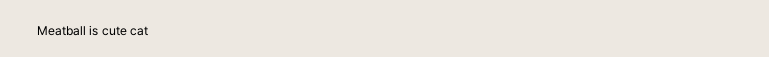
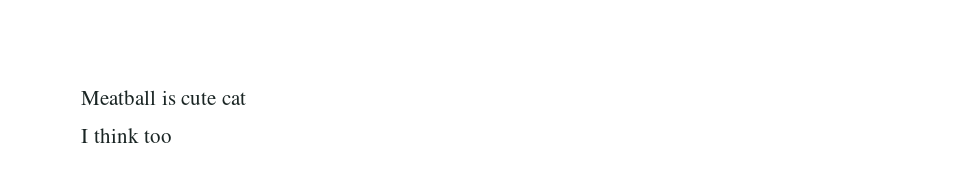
(149, 31) none -> [81,128,173,143] // I think too

